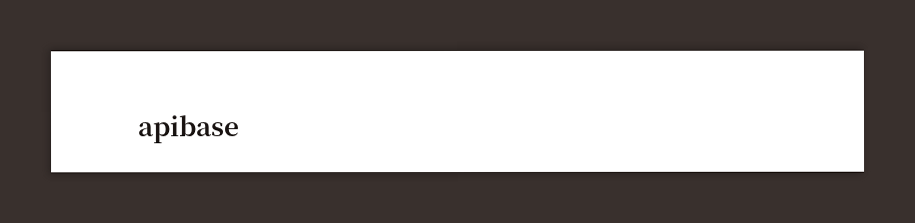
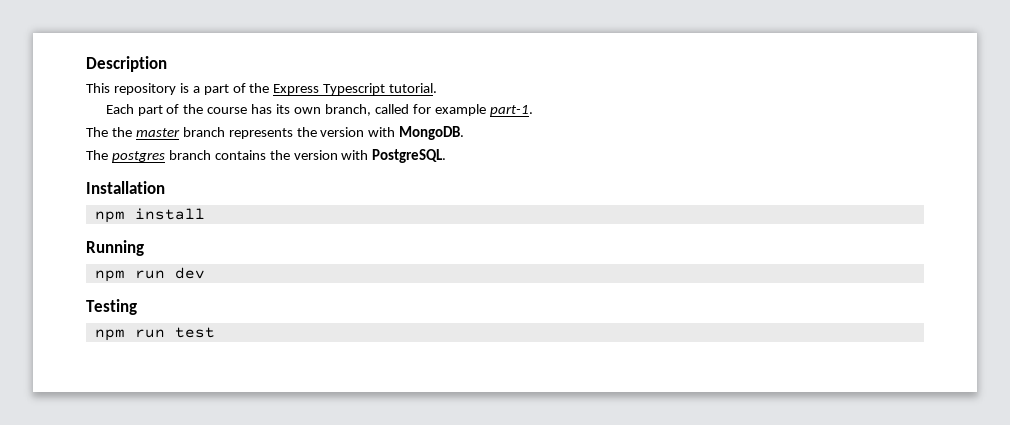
[138,115,240,144] apibase -> [86,56,167,72] [86,83,438,95] [105,104,533,116] [86,126,465,140] [86,149,447,163] [86,181,165,194] [94,208,205,223] [86,240,144,256] [94,267,205,282] [86,299,137,315] [94,327,215,341] Description // This repository is a part of the Express Typescript tutorial. // Each part of the course has its own branch, called for example part-1. // The the master branch represents the version with MongoDB. // The postgres branch contains the version with PostgreSQL. // Installation // npm install // Running // npm run dev // Testing // npm run test

